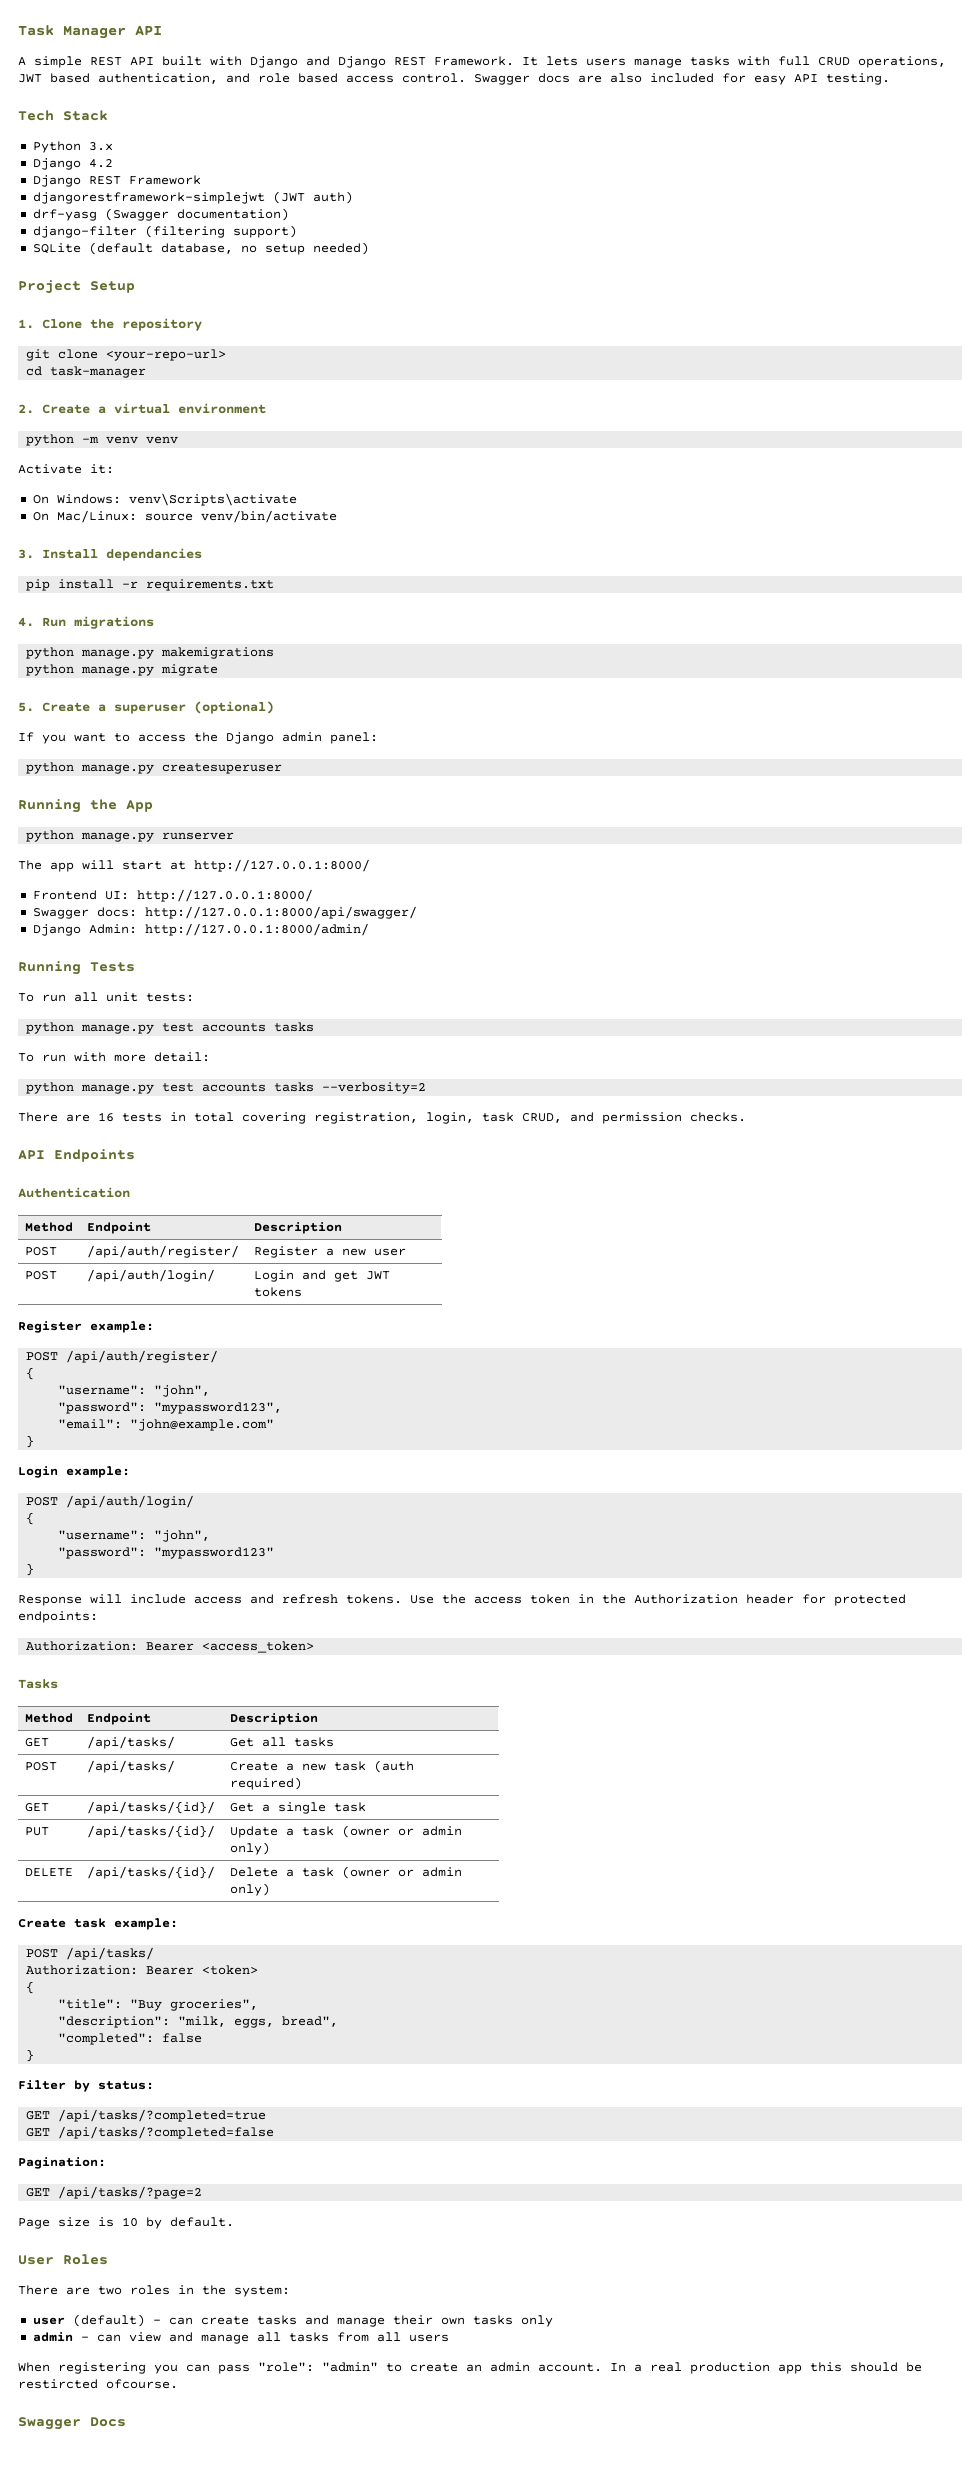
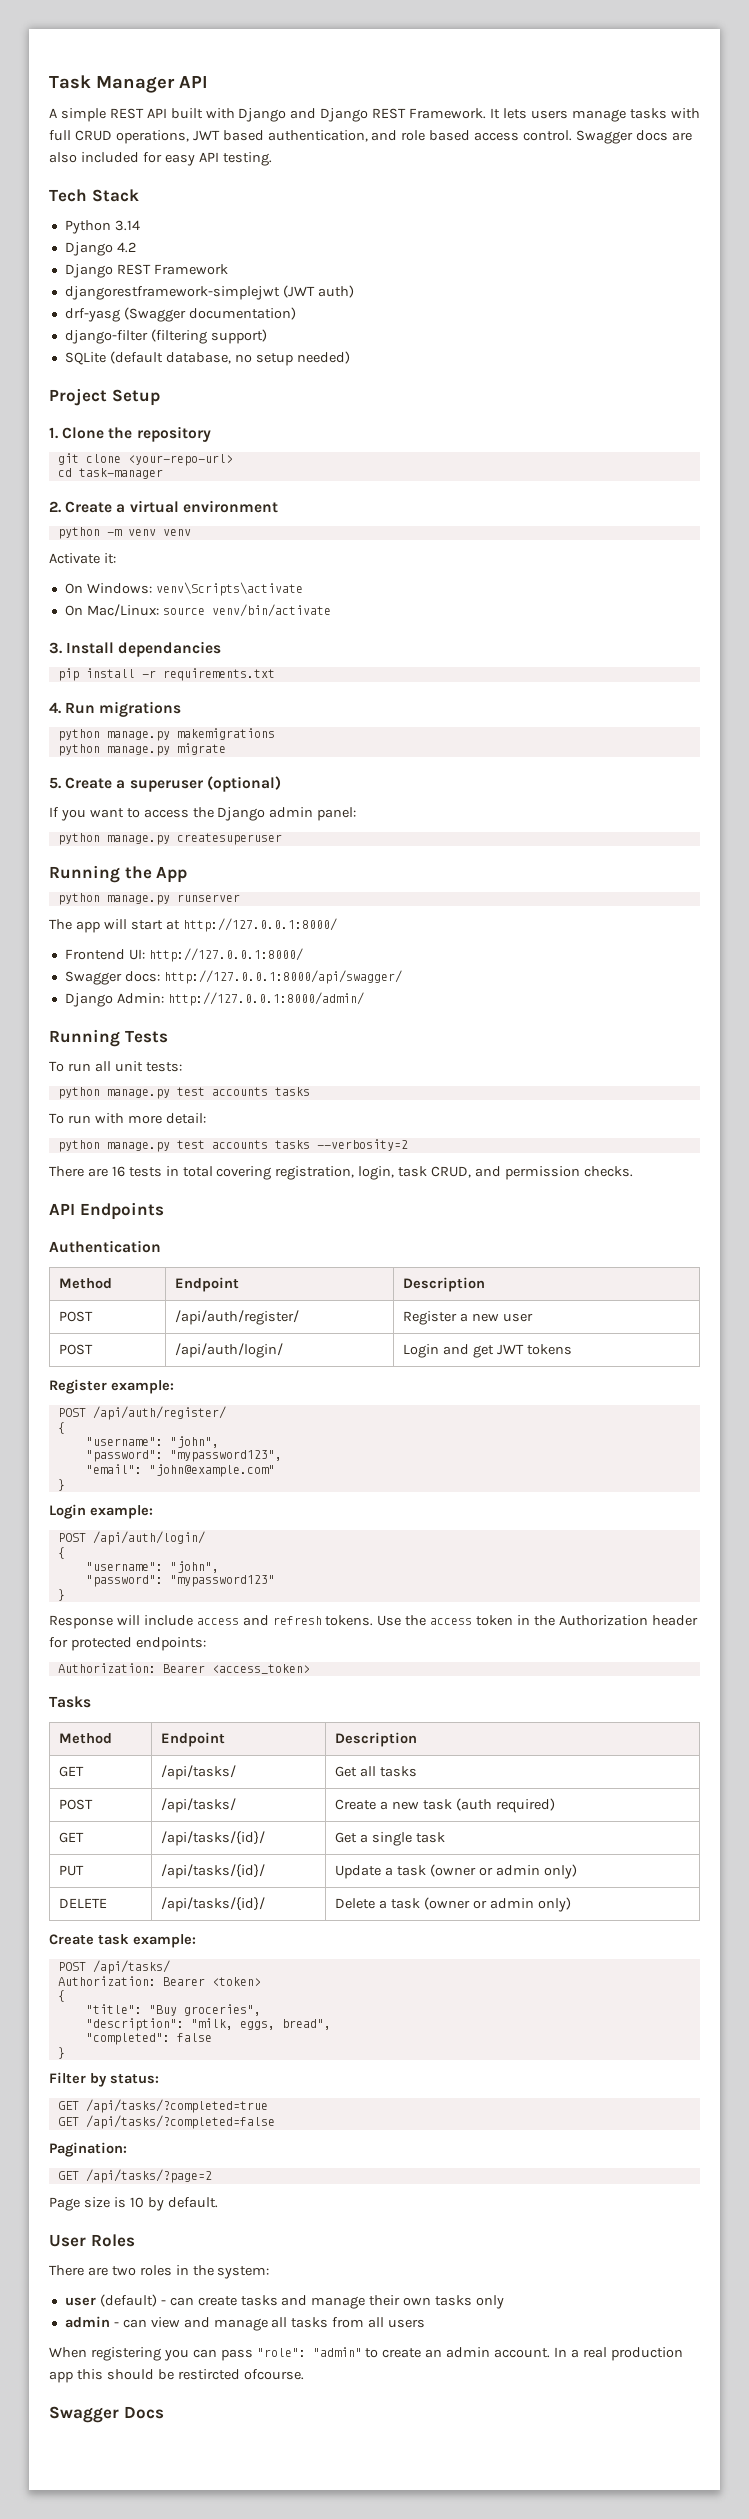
[88,142,113,151] 3.x -> [114,220,140,231] 3.14

